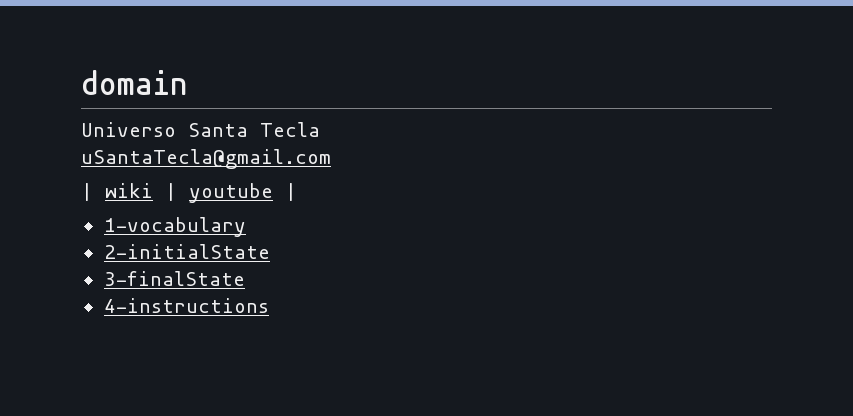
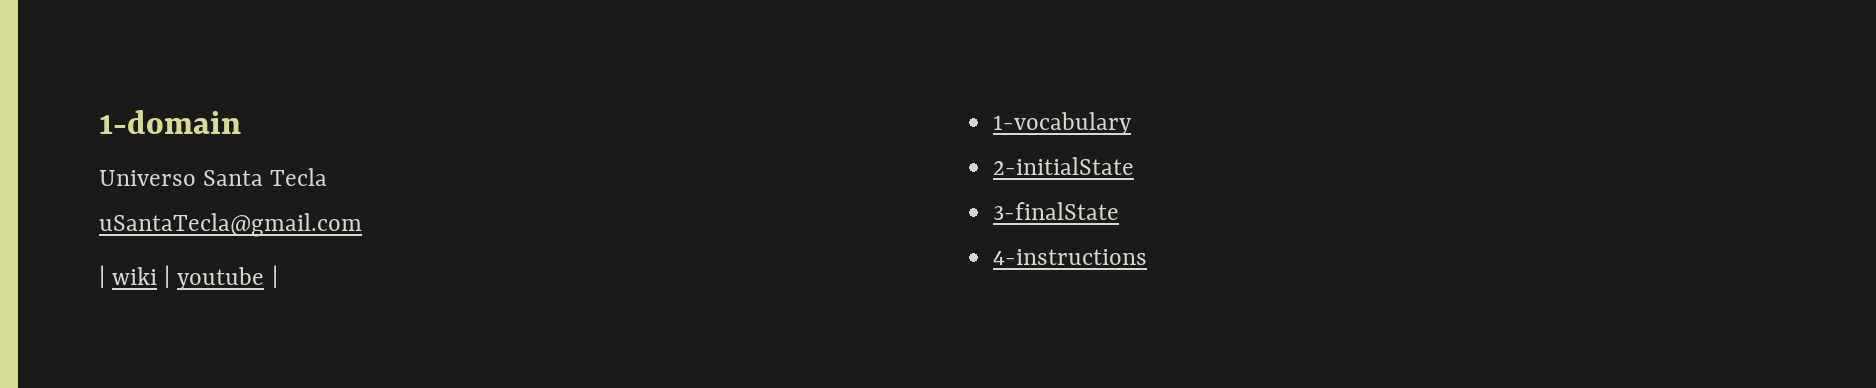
[81,70,188,95] domain -> [99,110,241,134] 1-domain

